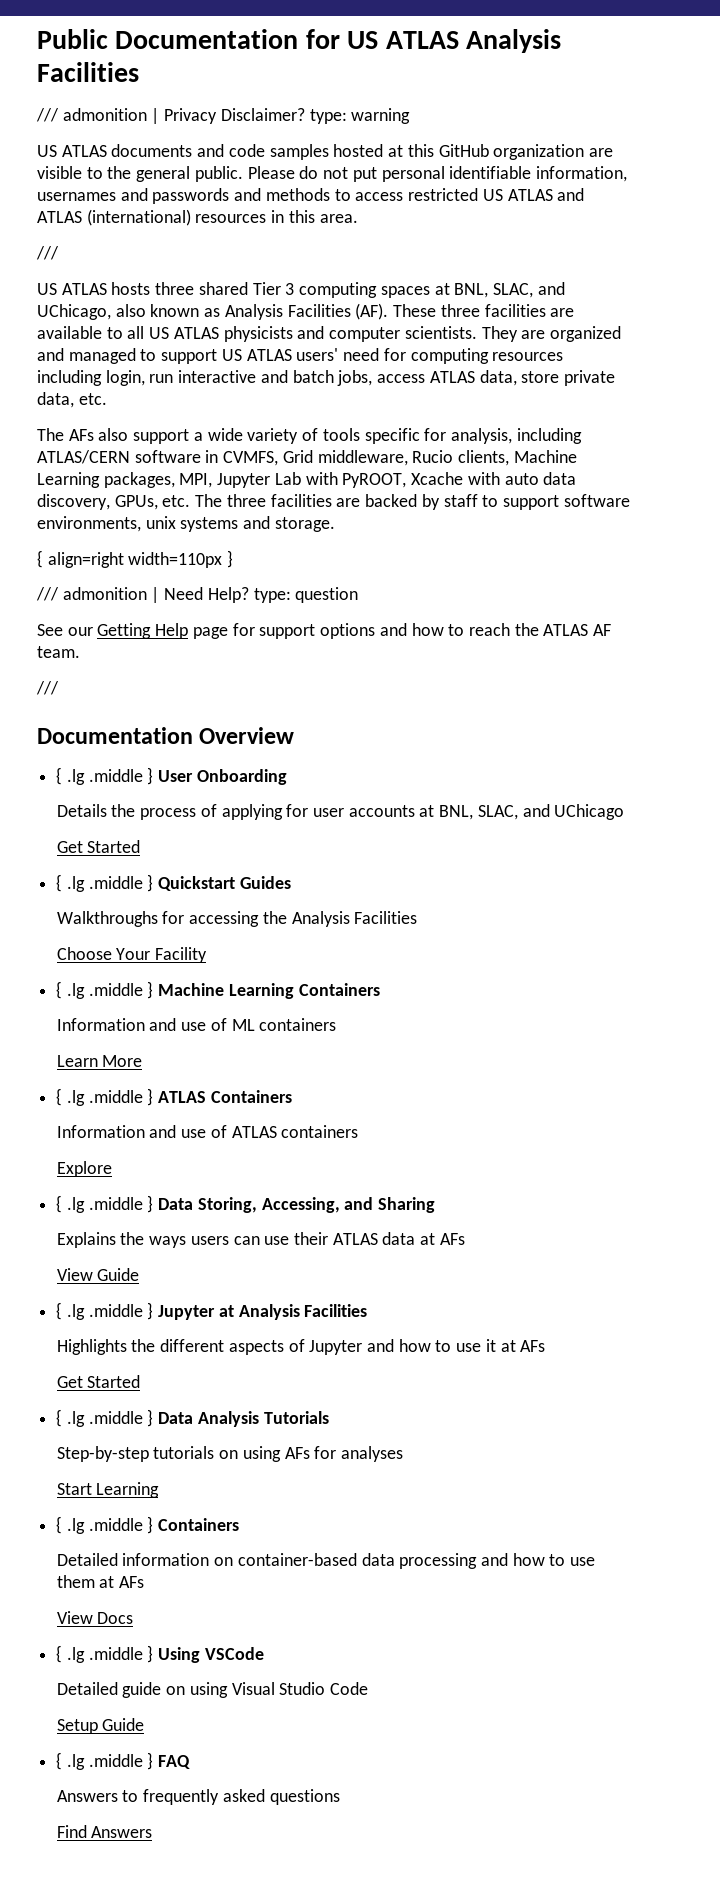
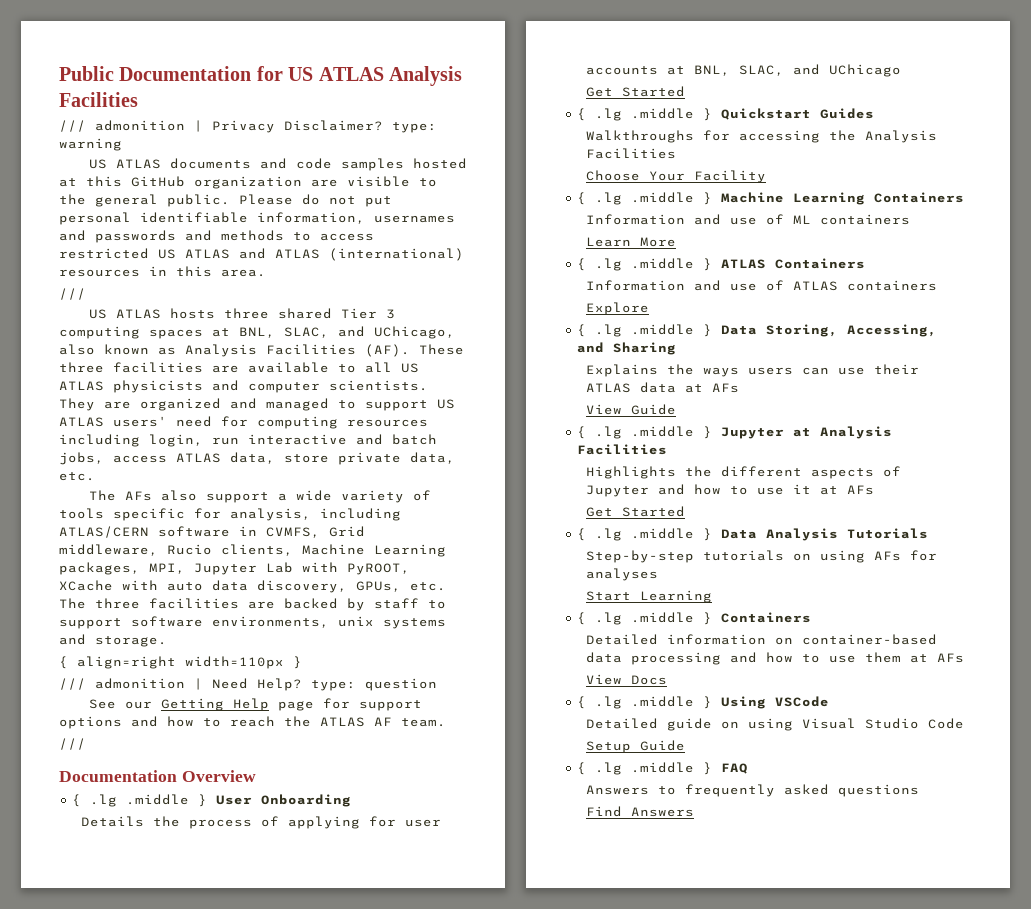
[411,472,464,485] Xcache -> [59,580,113,591] XCache

